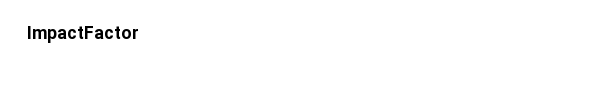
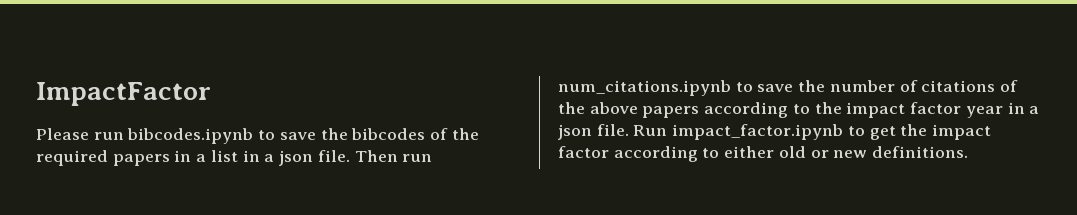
(139, 34) none -> [36,128,479,144] [36,150,433,166] [558,80,1019,96] [558,102,1040,118] [558,124,992,140] [558,146,969,162] // Please run bibcodes.ipynb to save the bibcodes of the required papers in a list in a json file. Then run num_citations.ipynb to save the number of citations of the above papers according to the impact factor year in a json file. Run impact_factor.ipynb to get the impact factor according to either old or new definitions.

